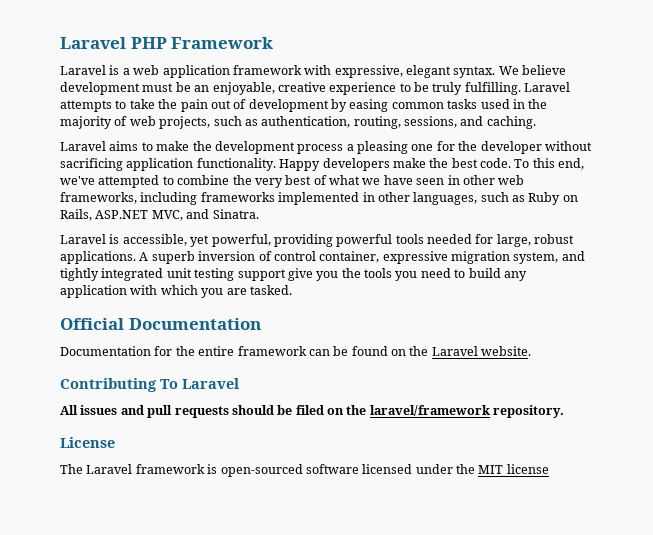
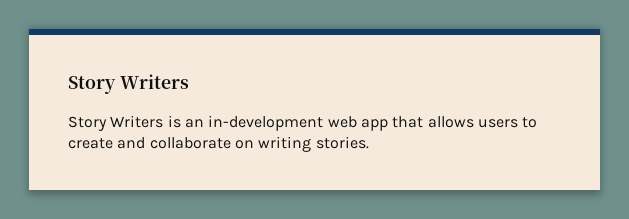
[60,37,274,49] [60,65,567,78] [60,82,571,95] [60,99,548,112] [60,116,536,129] [60,141,592,154] [60,158,585,171] [60,175,525,188] [60,192,578,205] [60,209,259,221] [60,234,575,247] [60,251,585,264] [60,268,527,281] [60,285,292,298] [60,318,261,330] [60,346,532,356] [60,378,239,392] [60,405,565,418] [60,437,115,448] [60,464,549,477] Laravel PHP Framework // Laravel is a web application framework with expressive, elegant syntax. We believe development must be an enjoyable, creative experience to be truly fulfilling. Laravel attempts to take the pain out of development by easing common tasks used in the majority of web projects, such as authentication, routing, sessions, and caching. // Laravel aims to make the development process a pleasing one for the developer without sacrificing application functionality. Happy developers make the best code. To this end, we've attempted to combine the very best of what we have seen in other web frameworks, including frameworks implemented in other languages, such as Ruby on Rails, ASP.NET MVC, and Sinatra. // Laravel is accessible, yet powerful, providing powerful tools needed for large, robust applications. A superb inversion of control container, expressive migration system, and tightly integrated unit testing support give you the tools you need to build any application with which you are tasked. // Official Documentation // Documentation for the entire framework can be found on the Laravel website. // Contributing To Laravel // All issues and pull requests should be filed on the laravel/framework repository. // License // The Laravel framework is open-sourced software licensed under the MIT license -> [68,74,189,94] [68,115,538,131] [68,136,369,152] Story Writers // Story Writers is an in-development web app that allows users to create and collaborate on writing stories.

